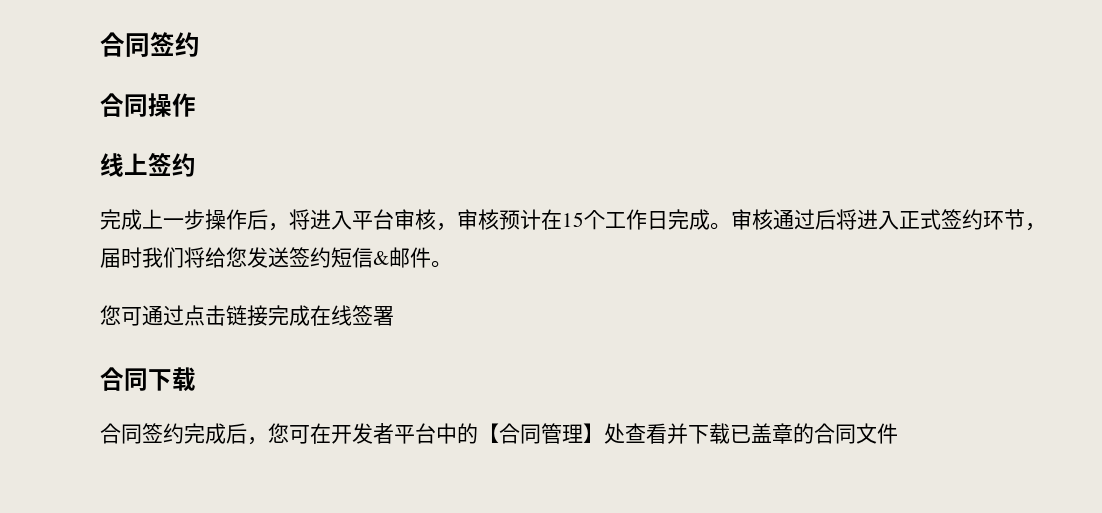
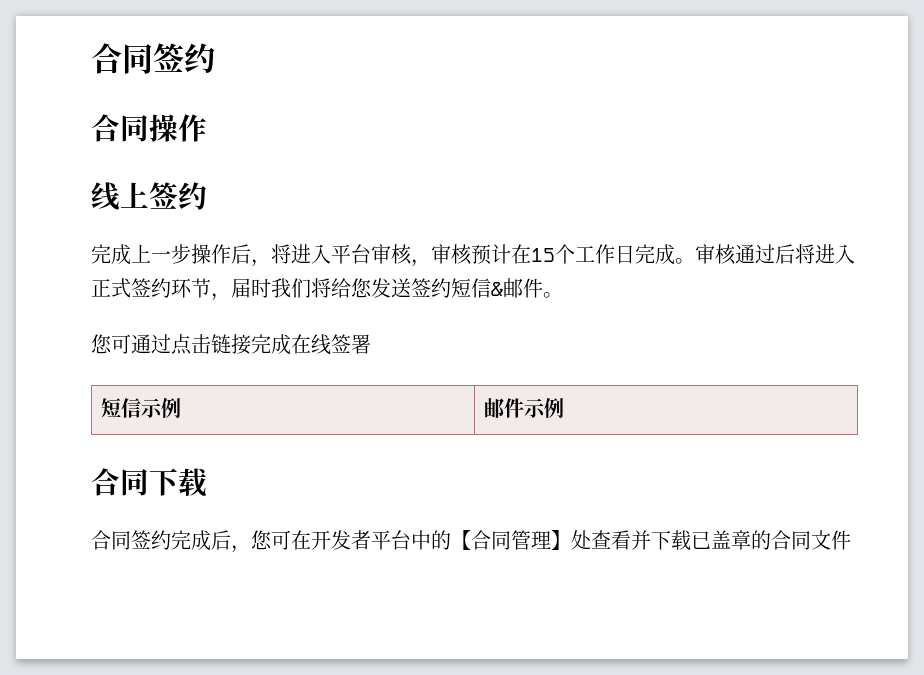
(394, 316) none -> [101,397,182,418] [484,397,565,418] // 短信示例 | 邮件示例

